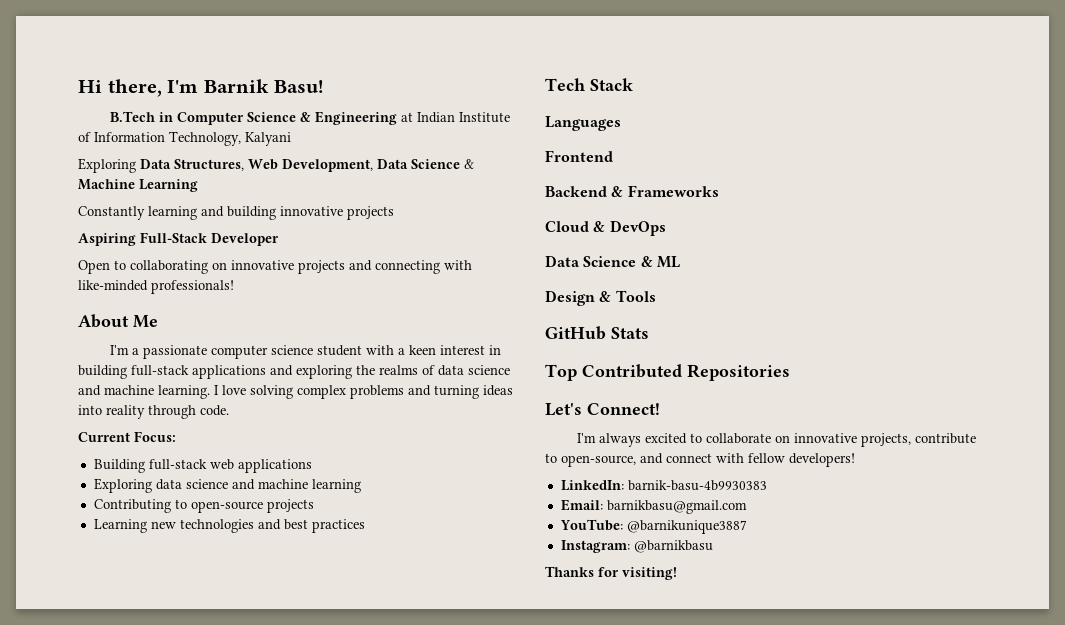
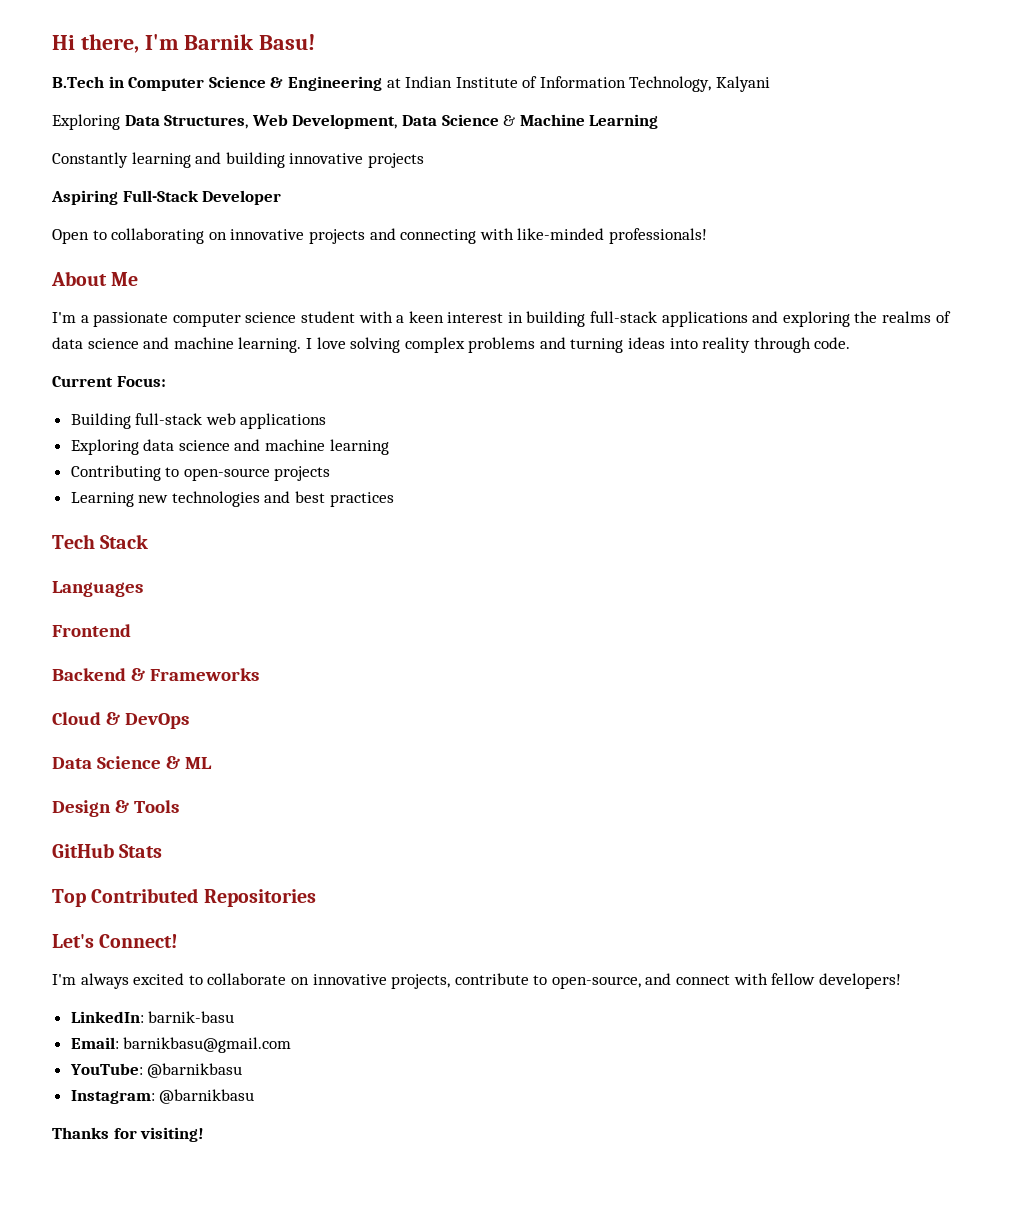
[627,480,767,491] barnik-basu-4b9930383 -> [148,1011,235,1023] barnik-basu
[626,520,747,534] @barnikunique3887 -> [147,1063,243,1078] @barnikbasu

